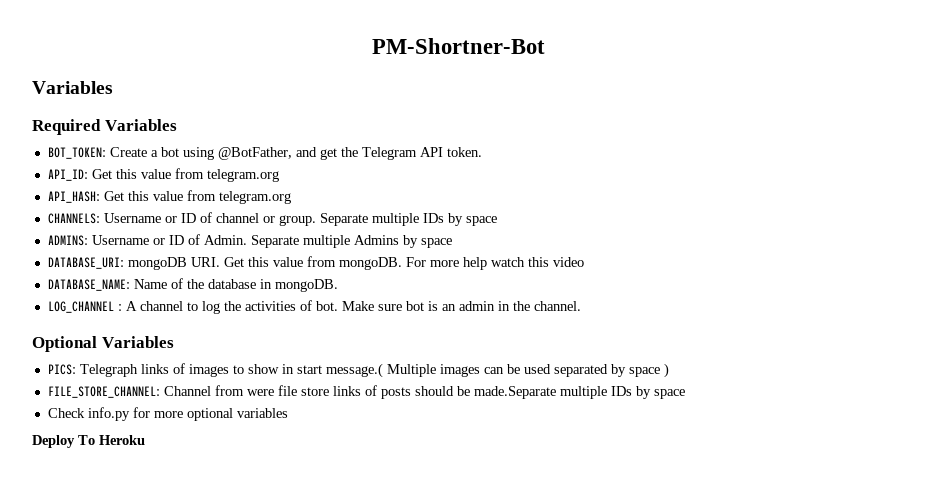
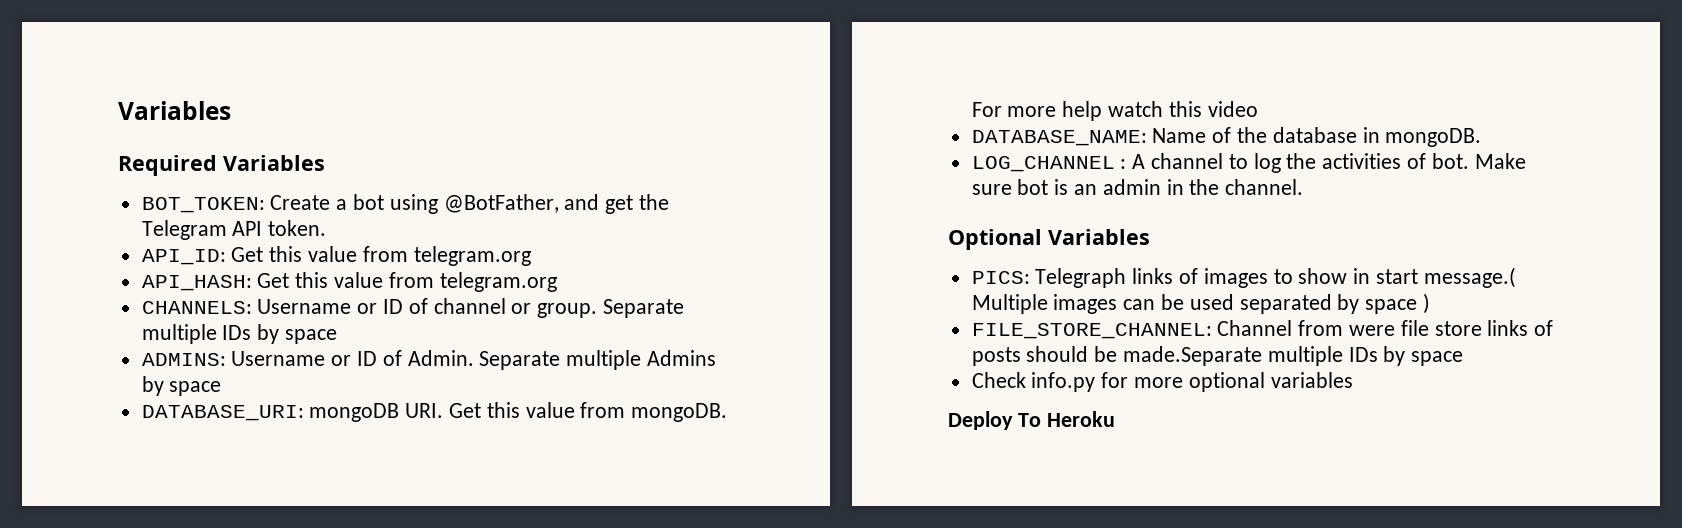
[372,38,545,54] PM-Shortner-Bot // -> (118, 110) none

